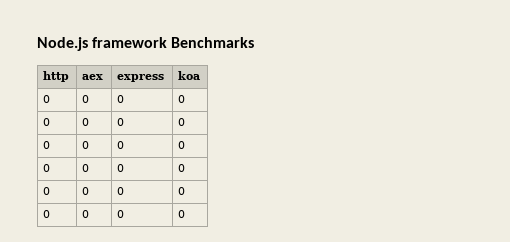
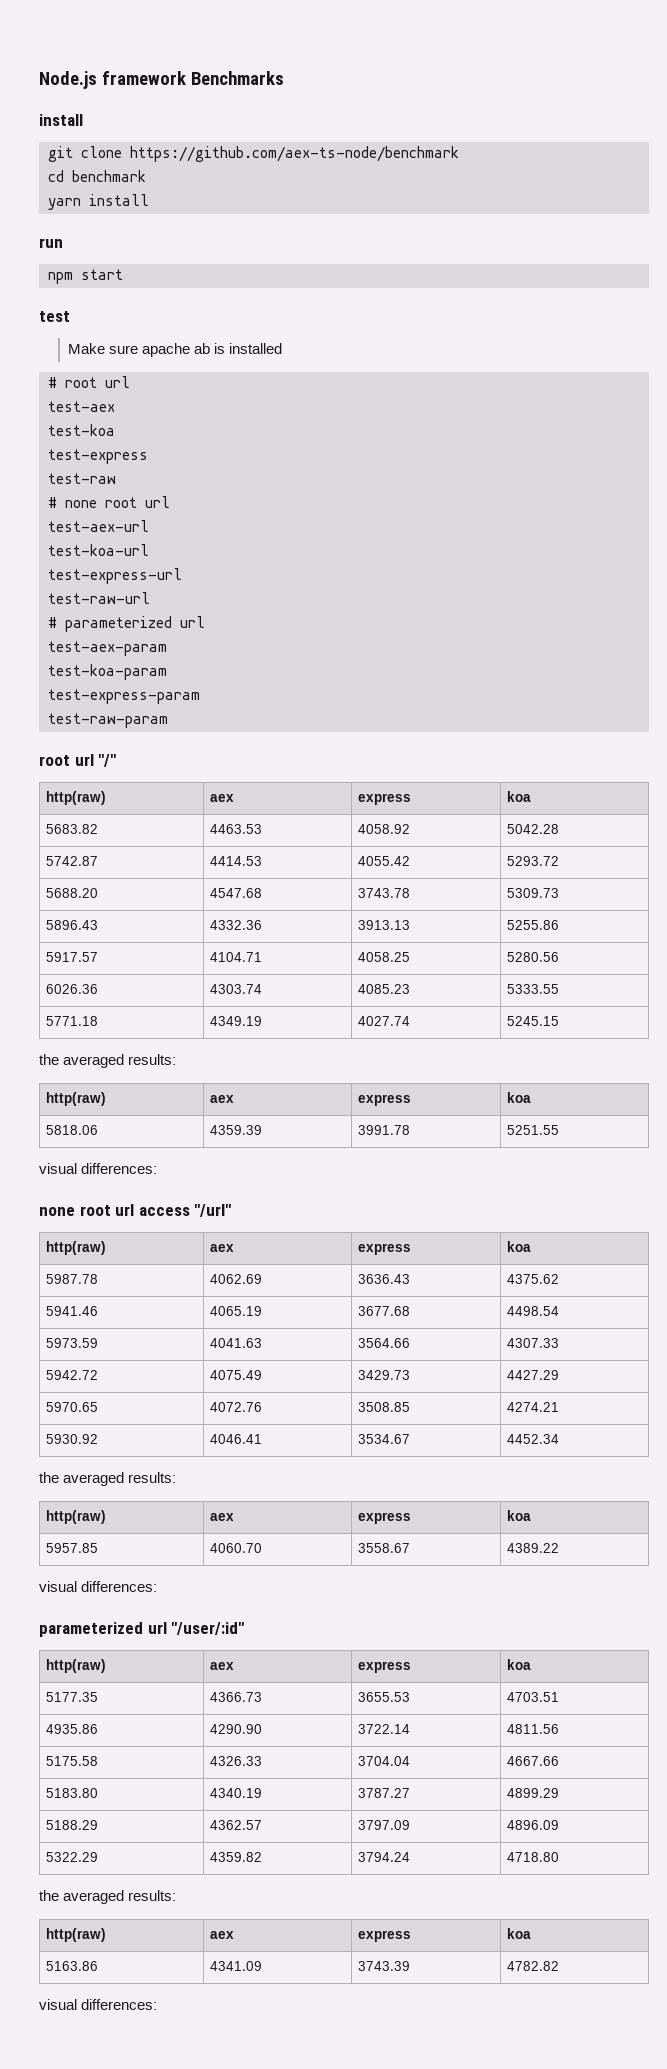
[43,71,70,82] [82,74,104,80] [117,74,165,82] [178,71,201,80] [43,95,51,103] [82,95,90,103] [117,95,125,103] [178,95,186,103] [43,118,51,126] [82,118,90,126] [117,118,125,126] [178,118,186,126] [43,141,51,149] [82,141,90,149] [117,141,125,149] [178,141,186,149] [43,164,51,172] [82,164,90,172] [117,164,125,172] [178,164,186,172] [43,187,51,195] [82,187,90,195] [117,187,125,195] [178,187,186,195] [43,210,51,218] [82,210,90,218] [117,210,125,218] [178,210,186,218] // http | aex | express | koa // 0 | 0 | 0 | 0 // 0 | 0 | 0 | 0 // 0 | 0 | 0 | 0 // 0 | 0 | 0 | 0 // 0 | 0 | 0 | 0 // 0 | 0 | 0 | 0 -> [39,114,83,126] [48,146,459,162] [48,170,146,182] [48,194,149,210] [39,238,63,248] [48,269,123,284] [39,311,70,322] [68,343,283,357] [48,376,130,388] [48,401,115,412] [48,424,115,436] [48,449,148,464] [48,473,116,484] [48,496,170,508] [48,520,149,532] [48,544,149,556] [48,568,182,584] [48,592,150,604] [48,616,205,632] [48,641,167,656] [48,664,167,680] [48,689,200,704] [48,713,168,728] [39,754,117,767] [46,791,107,805] [210,794,235,802] [358,793,412,805] [507,791,532,802] [46,824,99,834] [210,824,263,834] [358,824,411,834] [507,824,560,834] [46,856,99,866] [210,856,263,866] [358,856,411,866] [507,856,560,866] [46,888,99,898] [210,888,263,898] [358,888,411,898] [507,888,560,898] [46,920,99,930] [210,920,263,930] [358,920,411,930] [507,920,560,930] [46,952,99,962] [210,952,263,962] [358,952,411,962] [507,952,560,962] [46,984,99,994] [210,984,263,994] [358,984,411,994] [507,984,560,994] [46,1016,99,1026] [210,1016,263,1026] [358,1016,411,1026] [507,1016,560,1026] [39,1054,177,1068] [46,1092,107,1106] [210,1095,235,1103] [358,1094,412,1106] [507,1092,532,1103] [46,1125,99,1135] [210,1125,263,1135] [358,1125,411,1135] [507,1125,560,1135] [39,1163,158,1174] [39,1204,232,1217] [46,1241,107,1255] [210,1244,235,1252] [358,1243,412,1255] [507,1241,532,1252] [46,1274,99,1284] [210,1274,263,1284] [358,1274,411,1284] [507,1274,560,1284] [46,1306,99,1316] [210,1306,263,1316] [358,1306,411,1316] [507,1306,560,1316] [46,1338,99,1348] [210,1338,263,1348] [358,1338,411,1348] [507,1338,560,1348] [46,1370,99,1380] [210,1370,263,1380] [358,1370,411,1380] [507,1370,560,1380] [46,1402,99,1412] [210,1402,263,1412] [358,1402,411,1412] [507,1402,560,1412] [46,1434,99,1444] [210,1434,263,1444] [358,1434,411,1444] [507,1434,560,1444] [39,1472,177,1486] [46,1510,107,1524] [210,1513,235,1521] [358,1512,412,1524] [507,1510,532,1521] [46,1543,99,1553] [210,1543,263,1553] [358,1543,411,1553] [507,1543,560,1553] [39,1581,158,1592] [39,1622,245,1637] [46,1659,107,1673] [210,1662,235,1670] [358,1661,412,1673] [507,1659,532,1670] [46,1692,99,1702] [210,1692,263,1702] [358,1692,411,1702] [507,1692,560,1702] [46,1724,99,1734] [210,1724,263,1734] [358,1724,411,1734] [507,1724,560,1734] [46,1756,99,1766] [210,1756,263,1766] [358,1756,411,1766] [507,1756,560,1766] [46,1788,99,1798] [210,1788,263,1798] [358,1788,411,1798] [507,1788,560,1798] [46,1820,99,1830] [210,1820,263,1830] [358,1820,411,1830] [507,1820,560,1830] [46,1852,99,1862] [210,1852,263,1862] [358,1852,411,1862] [507,1852,560,1862] [39,1890,177,1904] [46,1928,107,1942] [210,1931,235,1939] [358,1930,412,1942] [507,1928,532,1939] [46,1961,99,1971] [210,1961,263,1971] [358,1961,411,1971] [507,1961,560,1971] [39,1999,158,2010] // install // git clone https://github.com/aex-ts-node/benchmark // cd benchmark // yarn install // run // npm start // test // Make sure apache ab is installed // # root url // test-aex // test-koa // test-express // test-raw // # none root url // test-aex-url // test-koa-url // test-express-url // test-raw-url // # parameterized url // test-aex-param // test-koa-param // test-express-param // test-raw-param // root url "/" // http(raw) | aex | express | koa // 5683.82 | 4463.53 | 4058.92 | 5042.28 // 5742.87 | 4414.53 | 4055.42 | 5293.72 // 5688.20 | 4547.68 | 3743.78 | 5309.73 // 5896.43 | 4332.36 | 3913.13 | 5255.86 // 5917.57 | 4104.71 | 4058.25 | 5280.56 // 6026.36 | 4303.74 | 4085.23 | 5333.55 // 5771.18 | 4349.19 | 4027.74 | 5245.15 // the averaged results: // http(raw) | aex | express | koa // 5818.06 | 4359.39 | 3991.78 | 5251.55 // visual differences: // none root url access "/url" // http(raw) | aex | express | koa // 5987.78 | 4062.69 | 3636.43 | 4375.62 // 5941.46 | 4065.19 | 3677.68 | 4498.54 // 5973.59 | 4041.63 | 3564.66 | 4307.33 // 5942.72 | 4075.49 | 3429.73 | 4427.29 // 5970.65 | 4072.76 | 3508.85 | 4274.21 // 5930.92 | 4046.41 | 3534.67 | 4452.34 // the averaged results: // http(raw) | aex | express | koa // 5957.85 | 4060.70 | 3558.67 | 4389.22 // visual differences: // parameterized url "/user/:id" // http(raw) | aex | express | koa // 5177.35 | 4366.73 | 3655.53 | 4703.51 // 4935.86 | 4290.90 | 3722.14 | 4811.56 // 5175.58 | 4326.33 | 3704.04 | 4667.66 // 5183.80 | 4340.19 | 3787.27 | 4899.29 // 5188.29 | 4362.57 | 3797.09 | 4896.09 // 5322.29 | 4359.82 | 3794.24 | 4718.80 // the averaged results: // http(raw) | aex | express | koa // 5163.86 | 4341.09 | 3743.39 | 4782.82 // visual differences:

